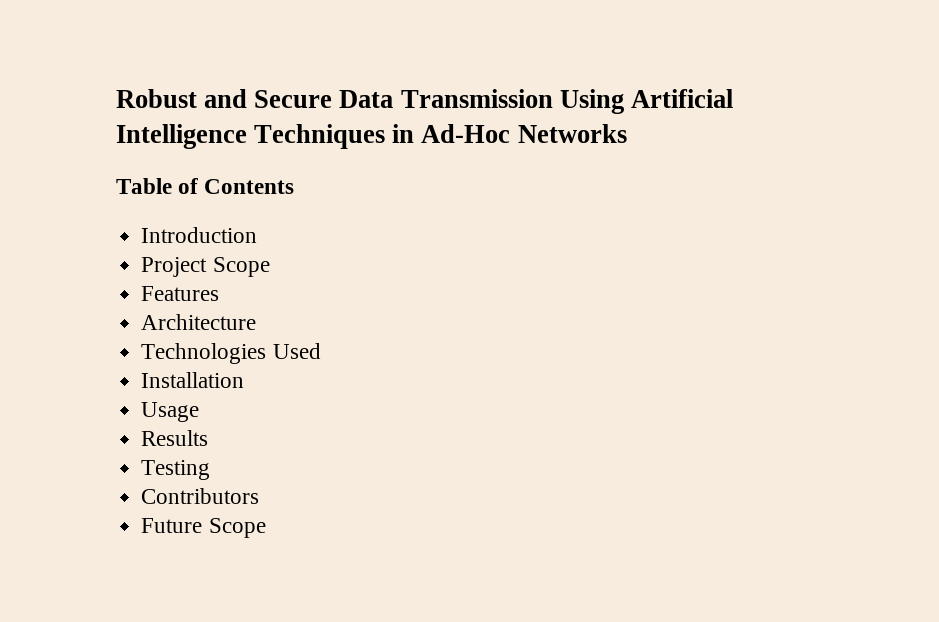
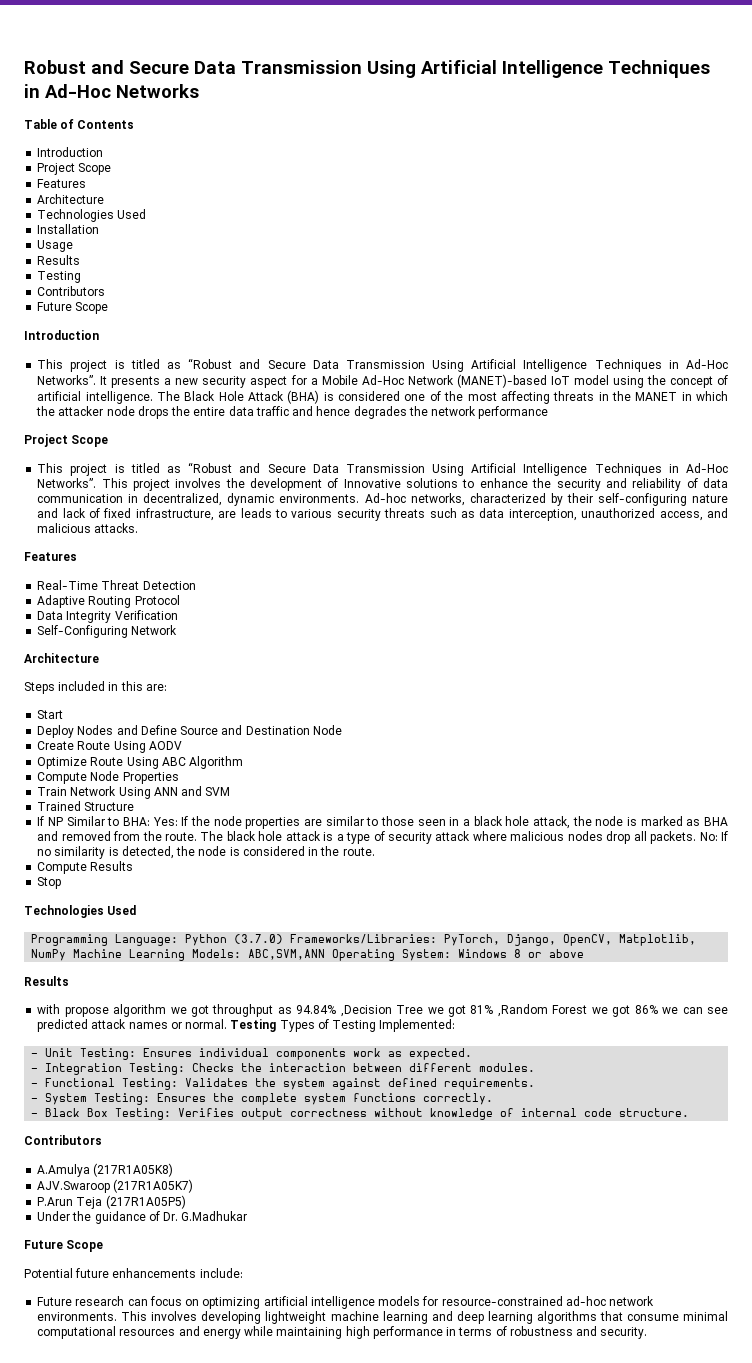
(266, 528) none -> [24,330,99,340] [37,358,728,372] [37,374,729,388] [37,390,729,404] [36,406,549,419] [24,434,109,447] [37,462,728,476] [37,478,728,491] [37,493,729,506] [37,508,728,521] [37,523,139,533] [24,552,77,561] [37,580,196,590] [37,595,180,608] [37,610,178,623] [37,625,178,638] [24,653,99,663] [24,681,167,694] [37,710,64,719] [37,725,342,738] [37,741,182,753] [37,756,244,769] [37,771,179,784] [37,786,231,799] [37,801,135,811] [37,816,729,829] [37,831,729,844] [37,846,375,859] [37,861,134,874] [37,877,62,889] [24,905,137,918] [31,934,697,946] [31,949,585,961] [24,976,69,986] [37,1004,728,1017] [37,1019,456,1032] [31,1048,473,1060] [31,1063,536,1075] [31,1078,536,1090] [31,1093,494,1105] [31,1108,690,1120] [24,1135,102,1145] [37,1163,174,1177] [37,1179,194,1193] [37,1195,186,1209] [37,1211,248,1224] [24,1240,104,1252] [24,1268,243,1278] [37,1296,655,1309] [37,1311,729,1324] [37,1326,648,1339] // Introduction // This project is titled as “Robust and Secure Data Transmission Using Artificial Intelligence Techniques in Ad-Hoc Networks”. It presents a new security aspect for a Mobile Ad-Hoc Network (MANET)-based IoT model using the concept of artificial intelligence. The Black Hole Attack (BHA) is considered one of the most affecting threats in the MANET in which the attacker node drops the entire data traffic and hence degrades the network performance // Project Scope // This project is titled as “Robust and Secure Data Transmission Using Artificial Intelligence Techniques in Ad-Hoc Networks”. This project involves the development of Innovative solutions to enhance the security and reliability of data communication in decentralized, dynamic environments. Ad-hoc networks, characterized by their self-configuring nature and lack of fixed infrastructure, are leads to various security threats such as data interception, unauthorized access, and malicious attacks. // Features // Real-Time Threat Detection // Adaptive Routing Protocol // Data Integrity Verification // Self-Configuring Network // Architecture // Steps included in this are: // Start // Deploy Nodes and Define Source and Destination Node // Create Route Using AODV // Optimize Route Using ABC Algorithm // Compute Node Properties // Train Network Using ANN and SVM // Trained Structure // If NP Similar to BHA: Yes: If the node properties are similar to those seen in a black hole attack, the node is marked as BHA and removed from the route. The black hole attack is a type of security attack where malicious nodes drop all packets. No: If no similarity is detected, the node is considered in the route. // Compute Results // Stop // Technologies Used // Programming Language: Python (3.7.0) Frameworks/Libraries: PyTorch, Django, OpenCV, Matplotlib, NumPy Machine Learning Models: ABC,SVM,ANN Operating System: Windows 8 or above // Results // with propose algorithm we got throughput as 94.84% ,Decision Tree we got 81% ,Random Forest we got 86% we can see predicted attack names or normal. Testing Types of Testing Implemented: // - Unit Testing: Ensures individual components work as expected. // - Integration Testing: Checks the interaction between different modules. // - Functional Testing: Validates the system against defined requirements. // - System Testing: Ensures the complete system functions correctly. // - Black Box Testing: Verifies output correctness without knowledge of internal code structure. // Contributors // A.Amulya (217R1A05K8) // AJV.Swaroop (217R1A05K7) // P.Arun Teja (217R1A05P5) // Under the guidance of Dr. G.Madhukar // Future Scope // Potential future enhancements include: // Future research can focus on optimizing artificial intelligence models for resource-constrained ad-hoc network environments. This involves developing lightweight machine learning and deep learning algorithms that consume minimal computational resources and energy while maintaining high performance in terms of robustness and security.

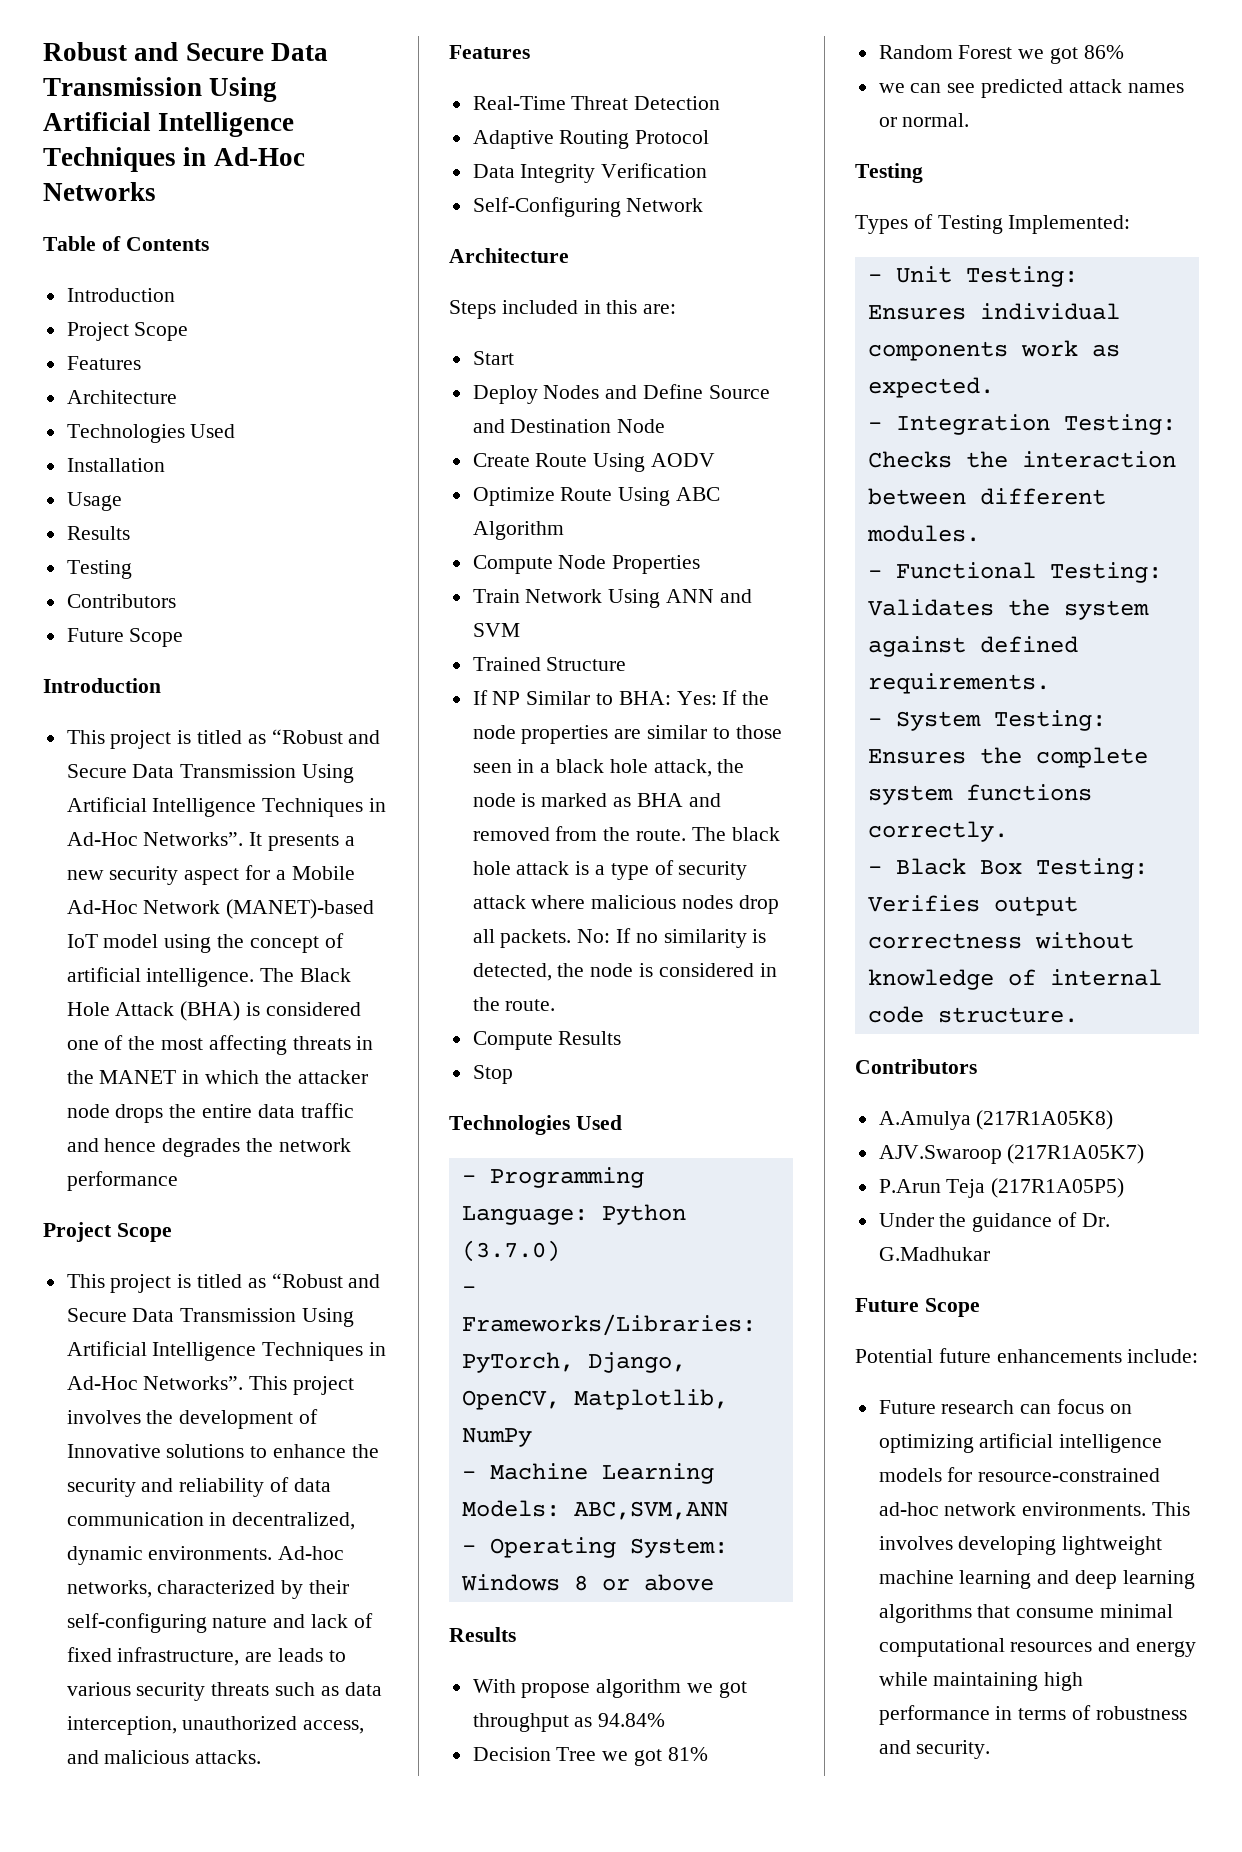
(137, 910) none -> [461,1175,476,1183] -
(284, 939) none -> [461,1286,476,1294] // -
(67, 955) none -> [461,1471,476,1479] // -
(326, 954) none -> [461,1545,476,1553] // -
[37,1004,61,1014] with -> [472,1679,516,1693] With
[340,1005,392,1017] ,Decision -> [472,1747,551,1761] // Decision
[497,1004,548,1017] ,Random -> [878,45,953,59] // Random
(658, 1009) none -> (1124, 52) //
[230,1019,277,1032] Testing -> [855,163,923,183] // Testing //

